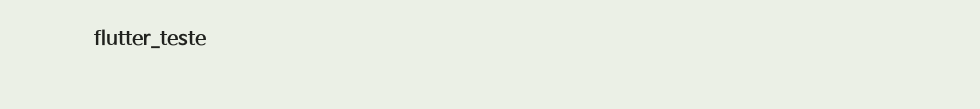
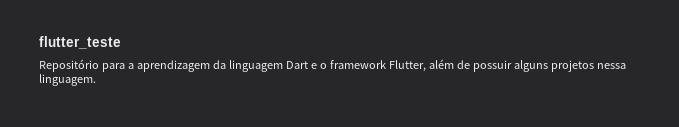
(206, 39) none -> [39,59,626,72] [39,74,96,86] // Repositório para a aprendizagem da linguagem Dart e o framework Flutter, além de possuir alguns projetos nessa linguagem.

